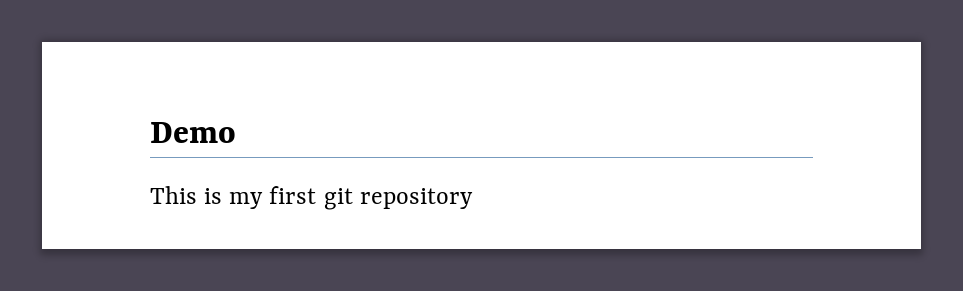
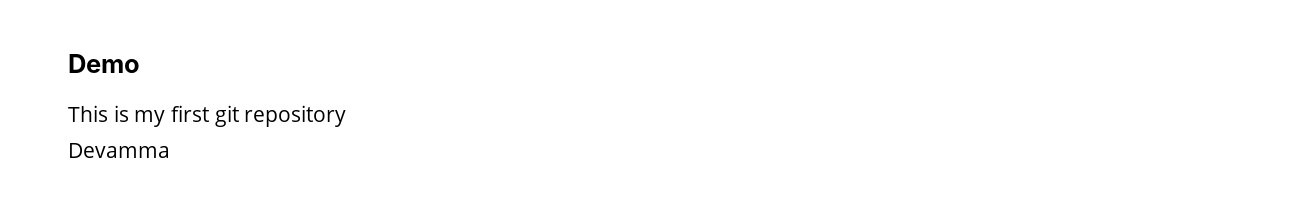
(473, 198) none -> [68,143,170,158] // Devamma

